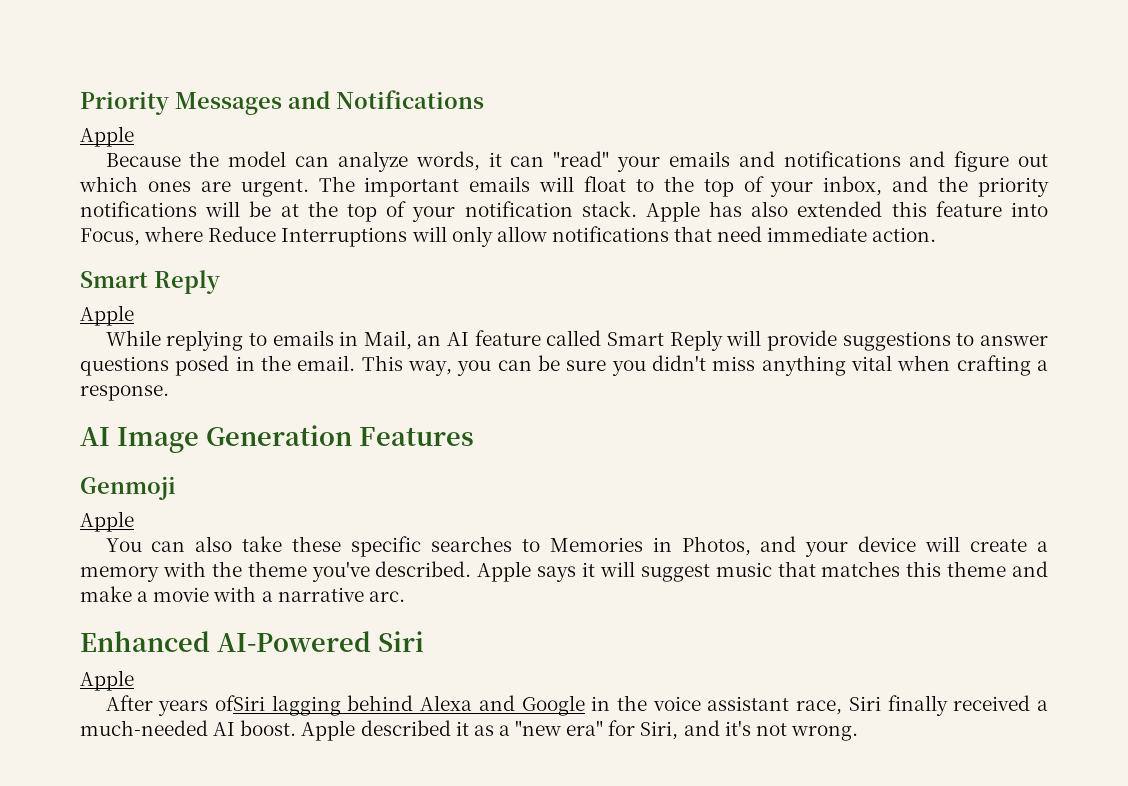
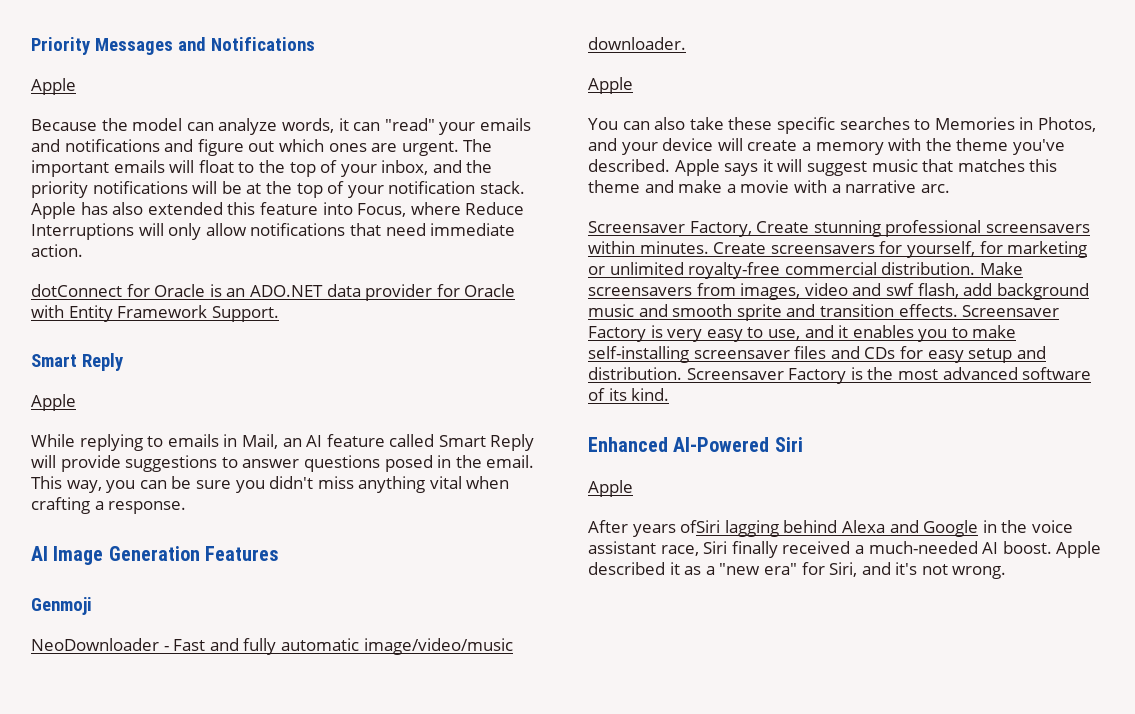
(937, 234) none -> [31,284,516,301] [31,305,279,322] // dotConnect for Oracle is an ADO.NET data provider for Oracle with Entity Framework Support.
(176, 488) none -> [31,638,513,655] [588,37,686,50] // NeoDownloader - Fast and fully automatic image/video/music downloader.
(405, 596) none -> [588,220,1090,237] [588,241,1088,258] [588,262,1023,279] [588,283,1089,300] [588,304,1060,321] [588,325,1017,342] [588,346,1046,363] [588,367,1092,384] [588,388,670,401] // Screensaver Factory, Create stunning professional screensavers within minutes. Create screensavers for yourself, for marketing or unlimited royalty-free commercial distribution. Make screensavers from images, video and swf flash, add background music and smooth sprite and transition effects. Screensaver Factory is very easy to use, and it enables you to make self-installing screensaver files and CDs for easy setup and distribution. Screensaver Factory is the most advanced software of its kind.

